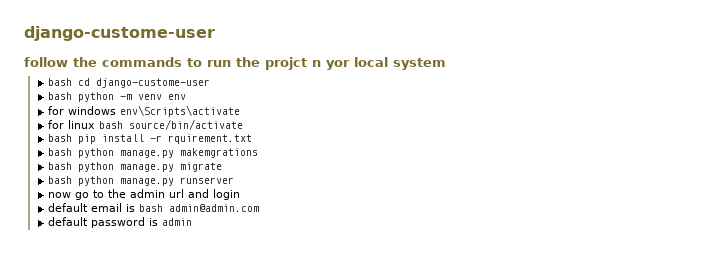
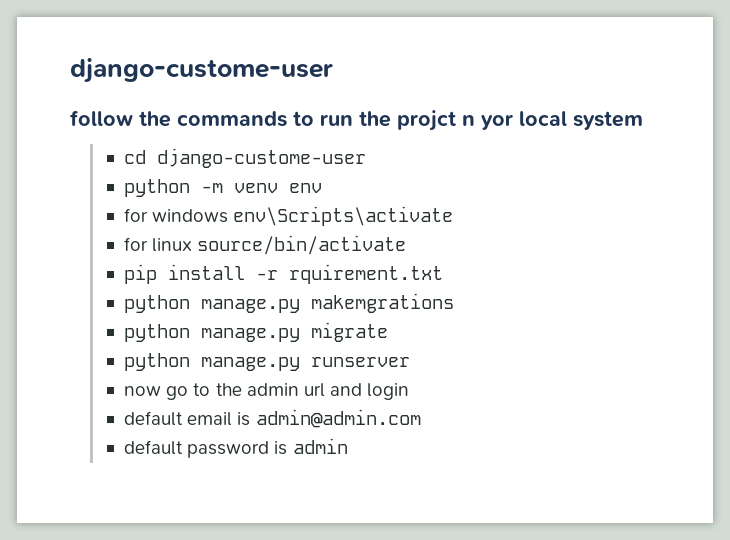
[48,78,73,86] bash -> (643, 120) none
[48,92,73,100] bash -> (367, 158) none
[99,121,124,129] bash -> (193, 245) none
[48,134,73,142] bash -> (407, 245) none
[48,148,73,156] bash -> (444, 274) none
[48,162,73,170] bash -> (455, 303) none
[48,176,73,184] bash -> (389, 332) none
[139,204,164,212] bash -> (251, 419) none

